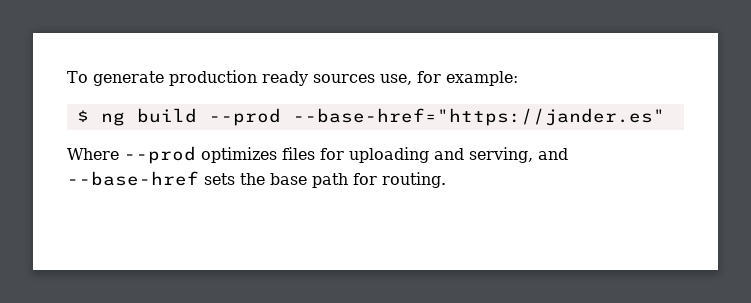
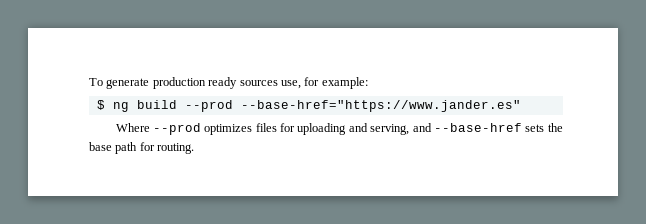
[292,108,665,126] --base-href="https://jander.es" -> [240,100,521,112] --base-href="https://www.jander.es"

